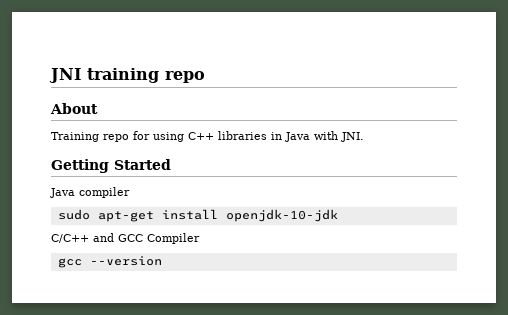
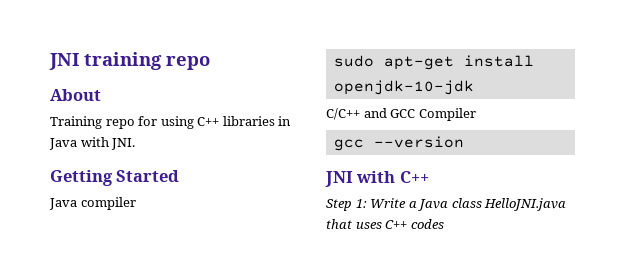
(162, 261) none -> [325,171,429,187] [326,198,567,211] [326,219,444,229] // JNI with C++ // Step 1: Write a Java class HelloJNI.java that uses C++ codes

